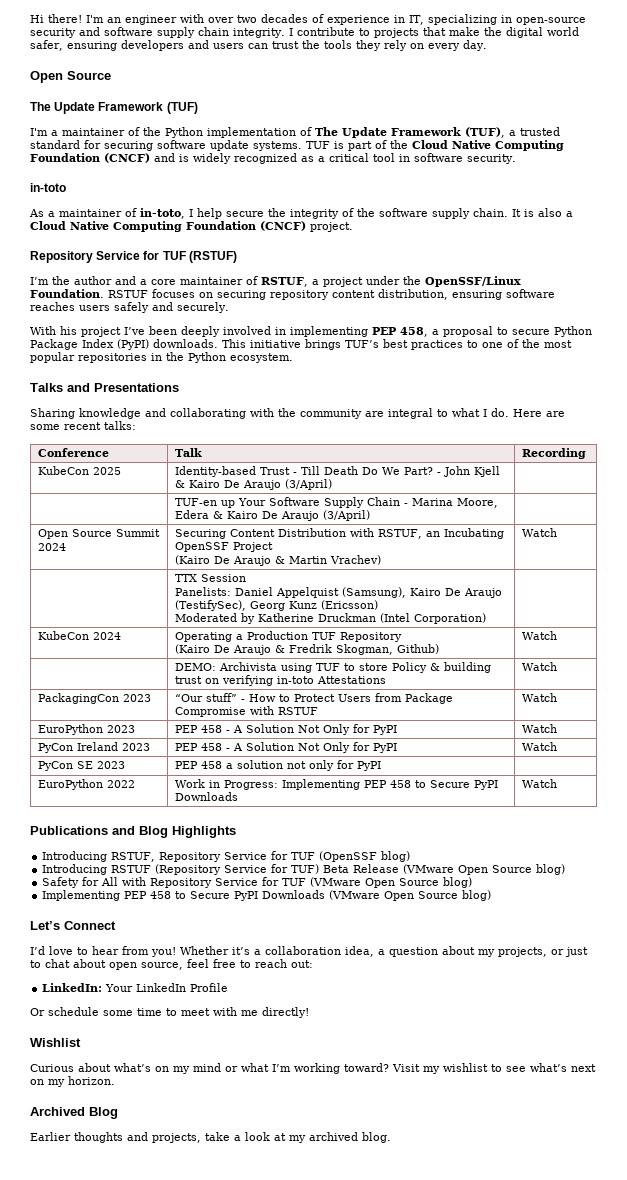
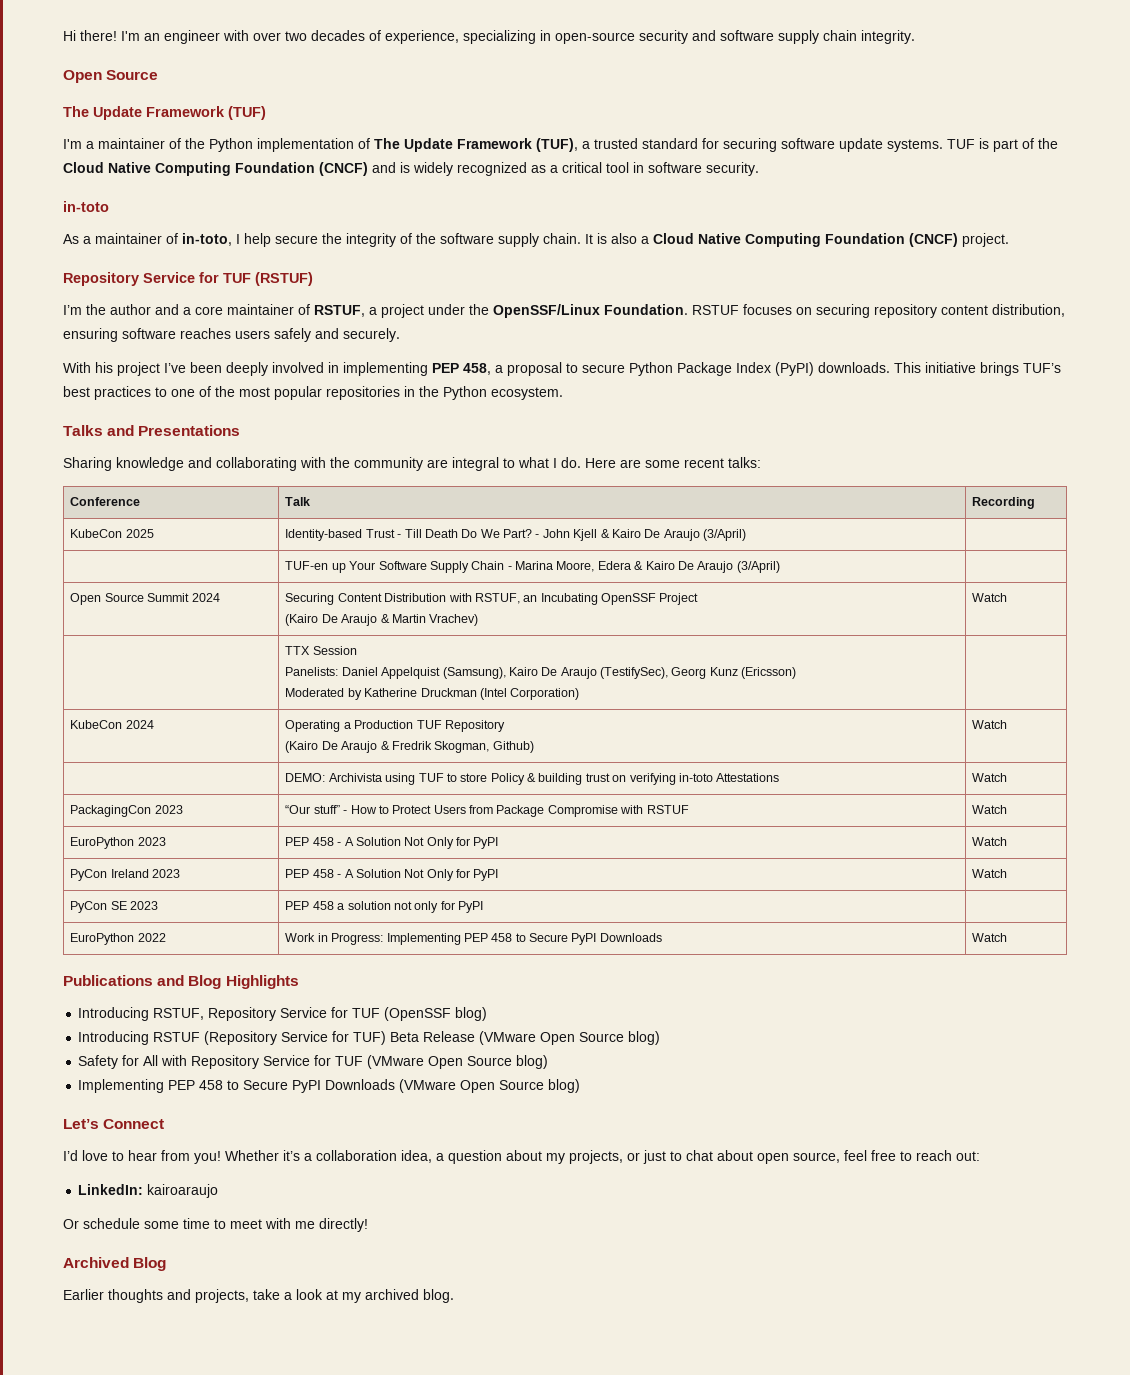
[327,15,424,25] experience in IT, -> [385,30,459,44] experience,
[288,27,579,38] [30,40,487,51] I contribute to projects that make the digital world safer, ensuring developers and users can trust the tools they rely on every day. -> (915, 37) none
[105,983,229,992] Your LinkedIn Profile -> [147,1184,219,1198] kairoaraujo
[30,1038,81,1047] [30,1063,596,1074] [30,1076,115,1087] // Wishlist // Curious about what’s on my mind or what I’m working toward? Visit my wishlist to see what’s next on my horizon. -> (368, 1225) none

